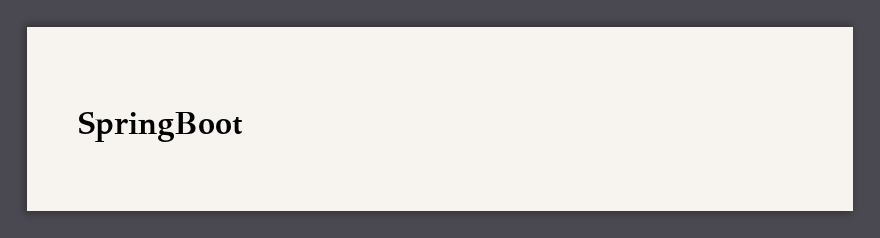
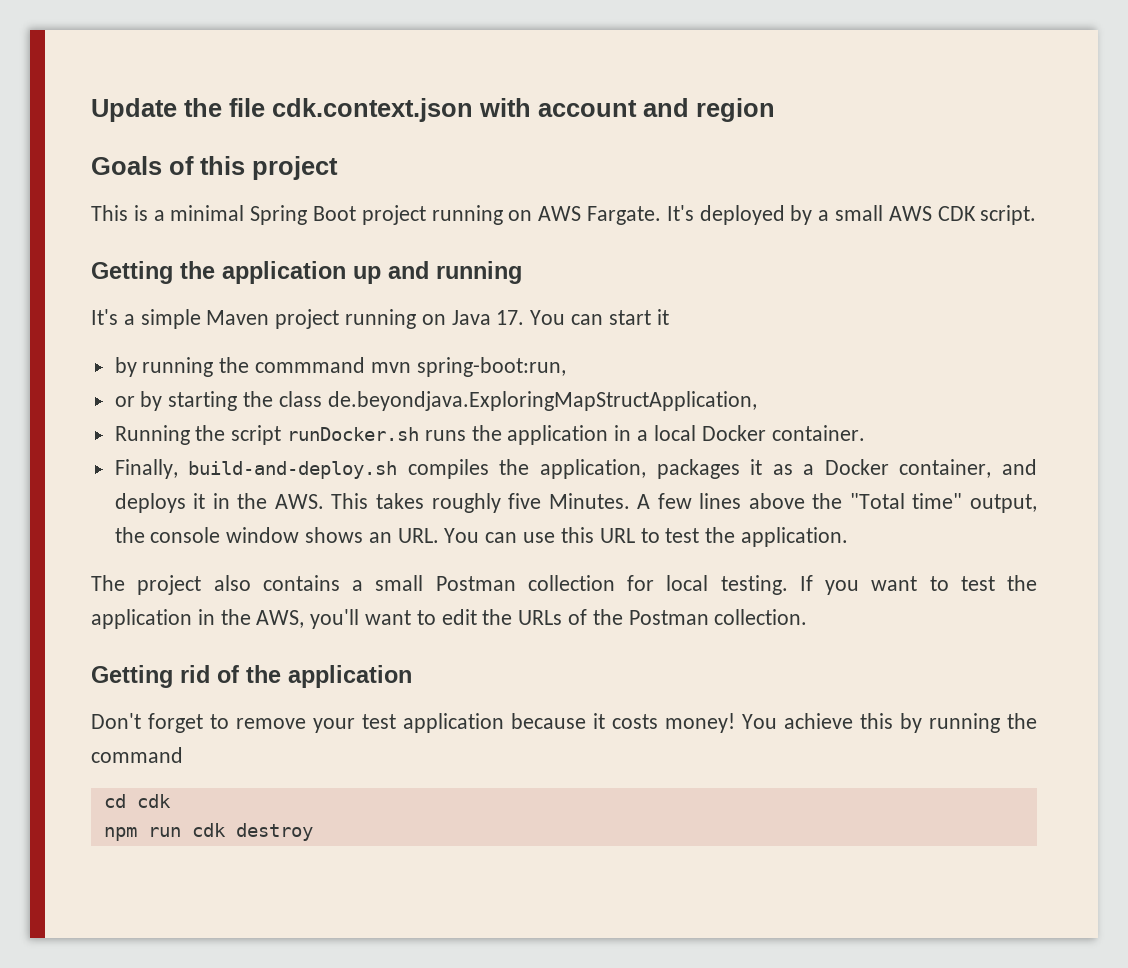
[78,111,243,142] SpringBoot -> [91,98,775,122] [91,156,338,180] [91,205,1037,225] [91,261,522,284] [91,309,669,329] [114,357,566,377] [114,391,757,411] [114,425,865,445] [114,459,1038,479] [114,493,1037,513] [114,527,848,547] [91,575,1037,595] [91,609,808,629] [91,665,412,688] [91,713,1037,733] [91,747,183,763] [103,794,171,808] [103,823,313,841] Update the file cdk.context.json with account and region // Goals of this project // This is a minimal Spring Boot project running on AWS Fargate. It's deployed by a small AWS CDK script. // Getting the application up and running // It's a simple Maven project running on Java 17. You can start it // by running the commmand mvn spring-boot:run, // or by starting the class de.beyondjava.ExploringMapStructApplication, // Running the script runDocker.sh runs the application in a local Docker container. // Finally, build-and-deploy.sh compiles the application, packages it as a Docker container, and deploys it in the AWS. This takes roughly five Minutes. A few lines above the "Total time" output, the console window shows an URL. You can use this URL to test the application. // The project also contains a small Postman collection for local testing. If you want to test the application in the AWS, you'll want to edit the URLs of the Postman collection. // Getting rid of the application // Don't forget to remove your test application because it costs money! You achieve this by running the command // cd cdk // npm run cdk destroy

